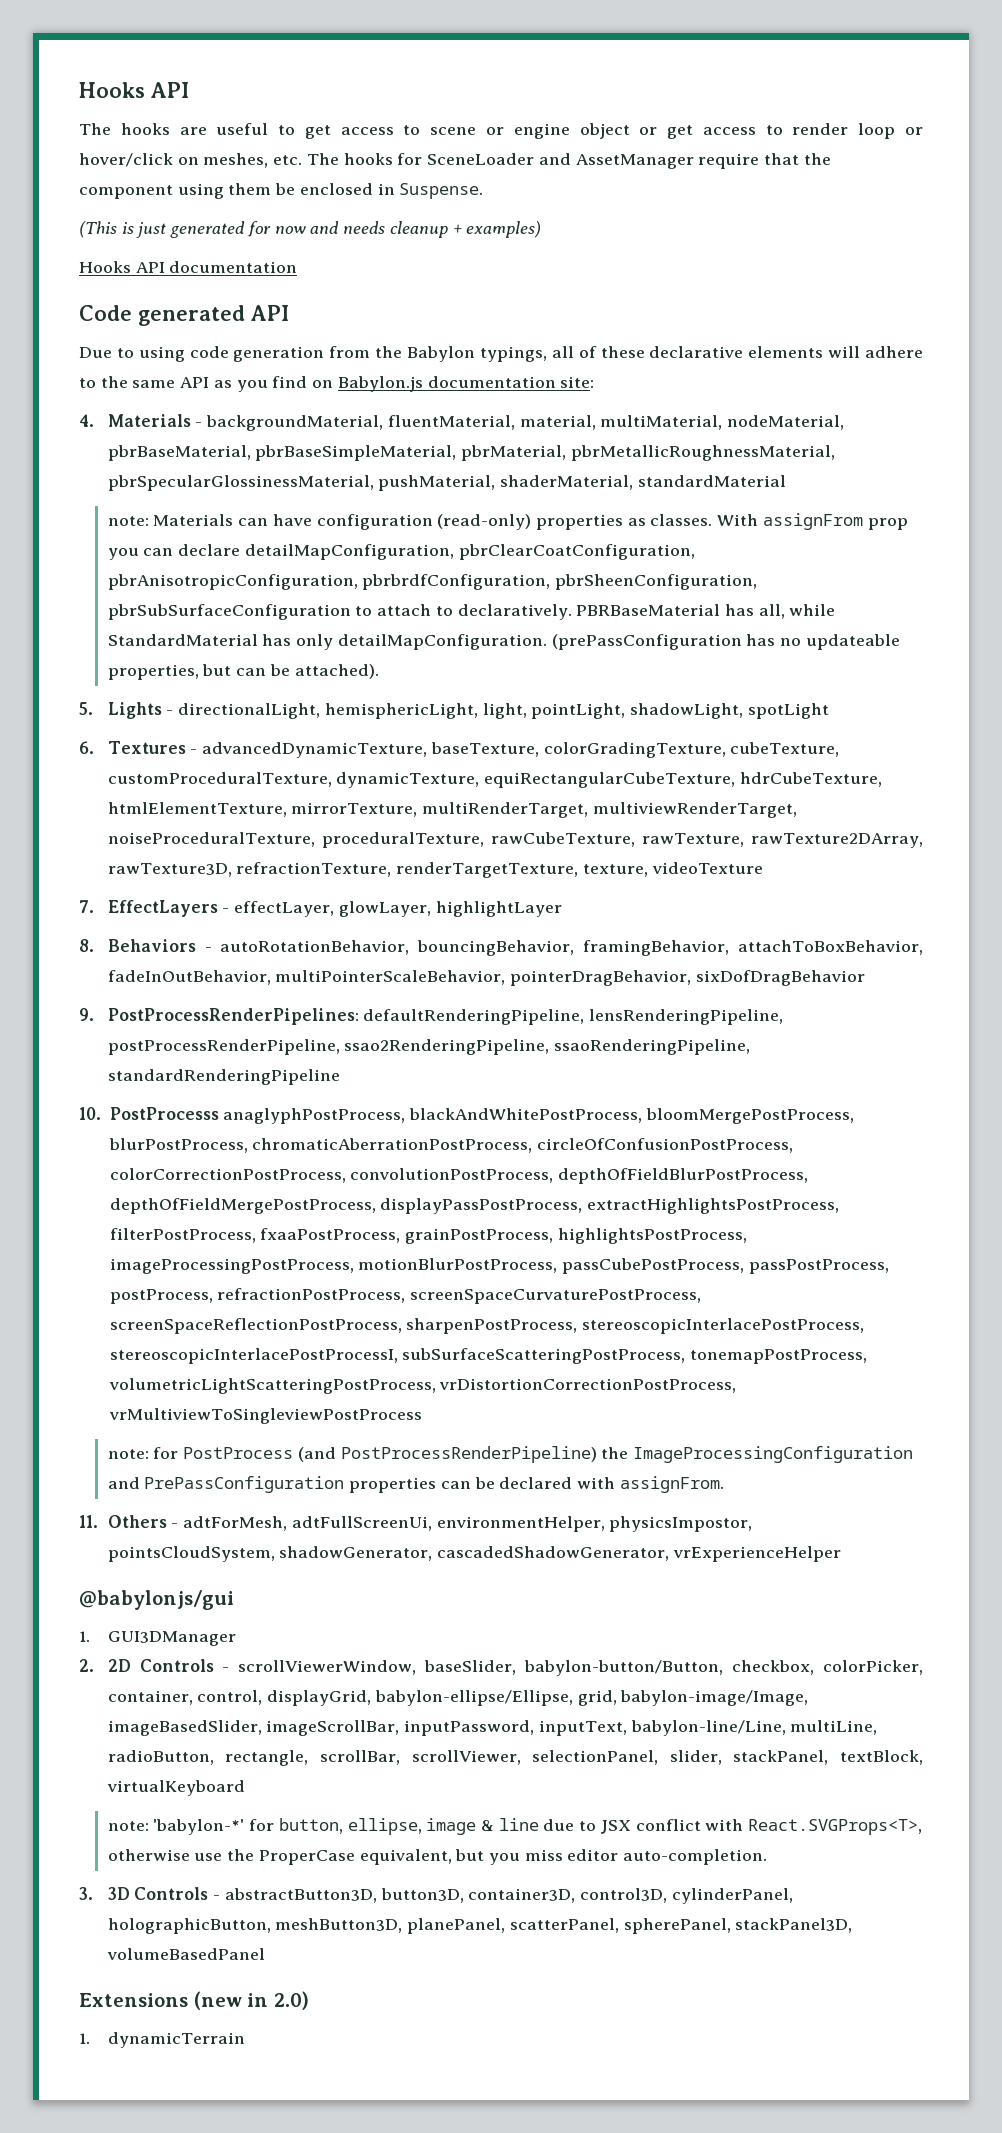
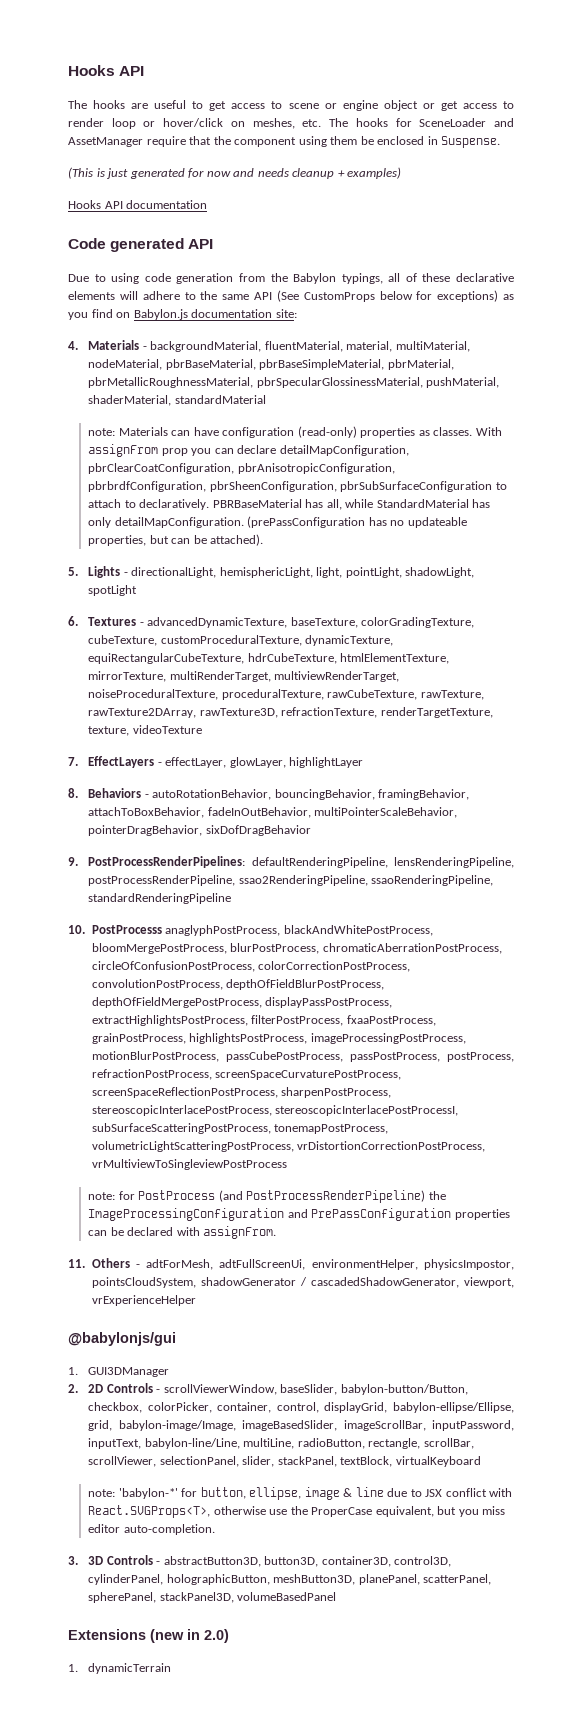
(210, 382) none -> [276,290,499,302] (See CustomProps below for exceptions)
[279,1546,670,1561] shadowGenerator, cascadedShadowGenerator, -> [200,1277,514,1288] shadowGenerator / cascadedShadowGenerator, viewport,

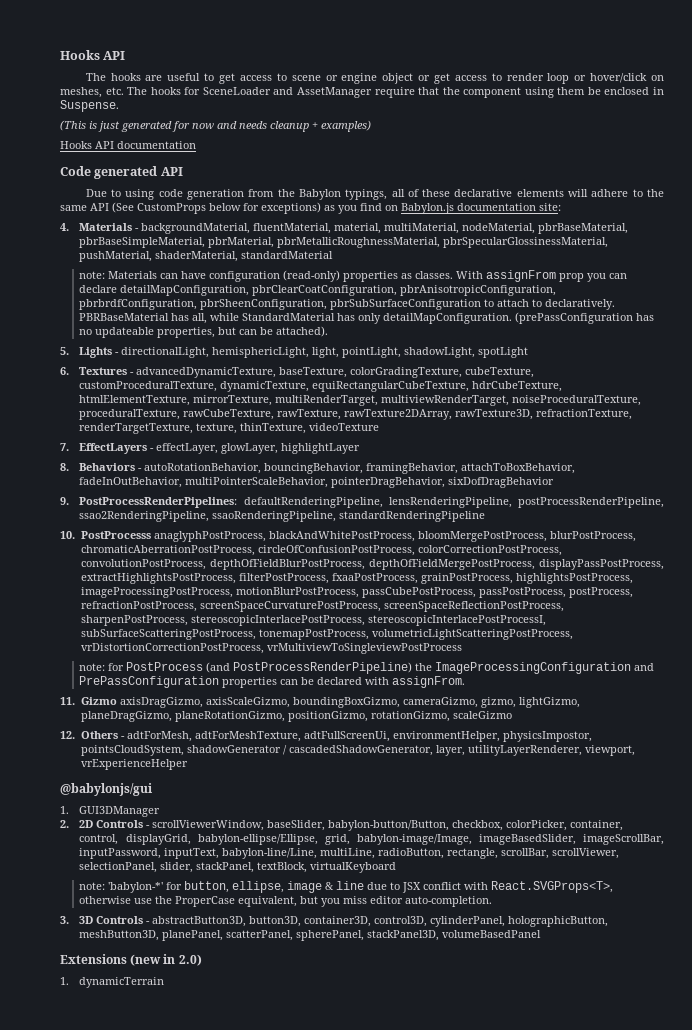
(130, 731) none -> [240,423,307,434] thinTexture,
(85, 1263) none -> [80,697,580,708] [80,711,512,722] [60,731,75,739] Gizmo axisDragGizmo, axisScaleGizmo, boundingBoxGizmo, cameraGizmo, gizmo, lightGizmo, planeDragGizmo, planeRotationGizmo, positionGizmo, rotationGizmo, scaleGizmo // 12.
(214, 1264) none -> [194,731,301,742] adtForMeshTexture,
(459, 1282) none -> [435,745,582,756] layer, utilityLayerRenderer,

